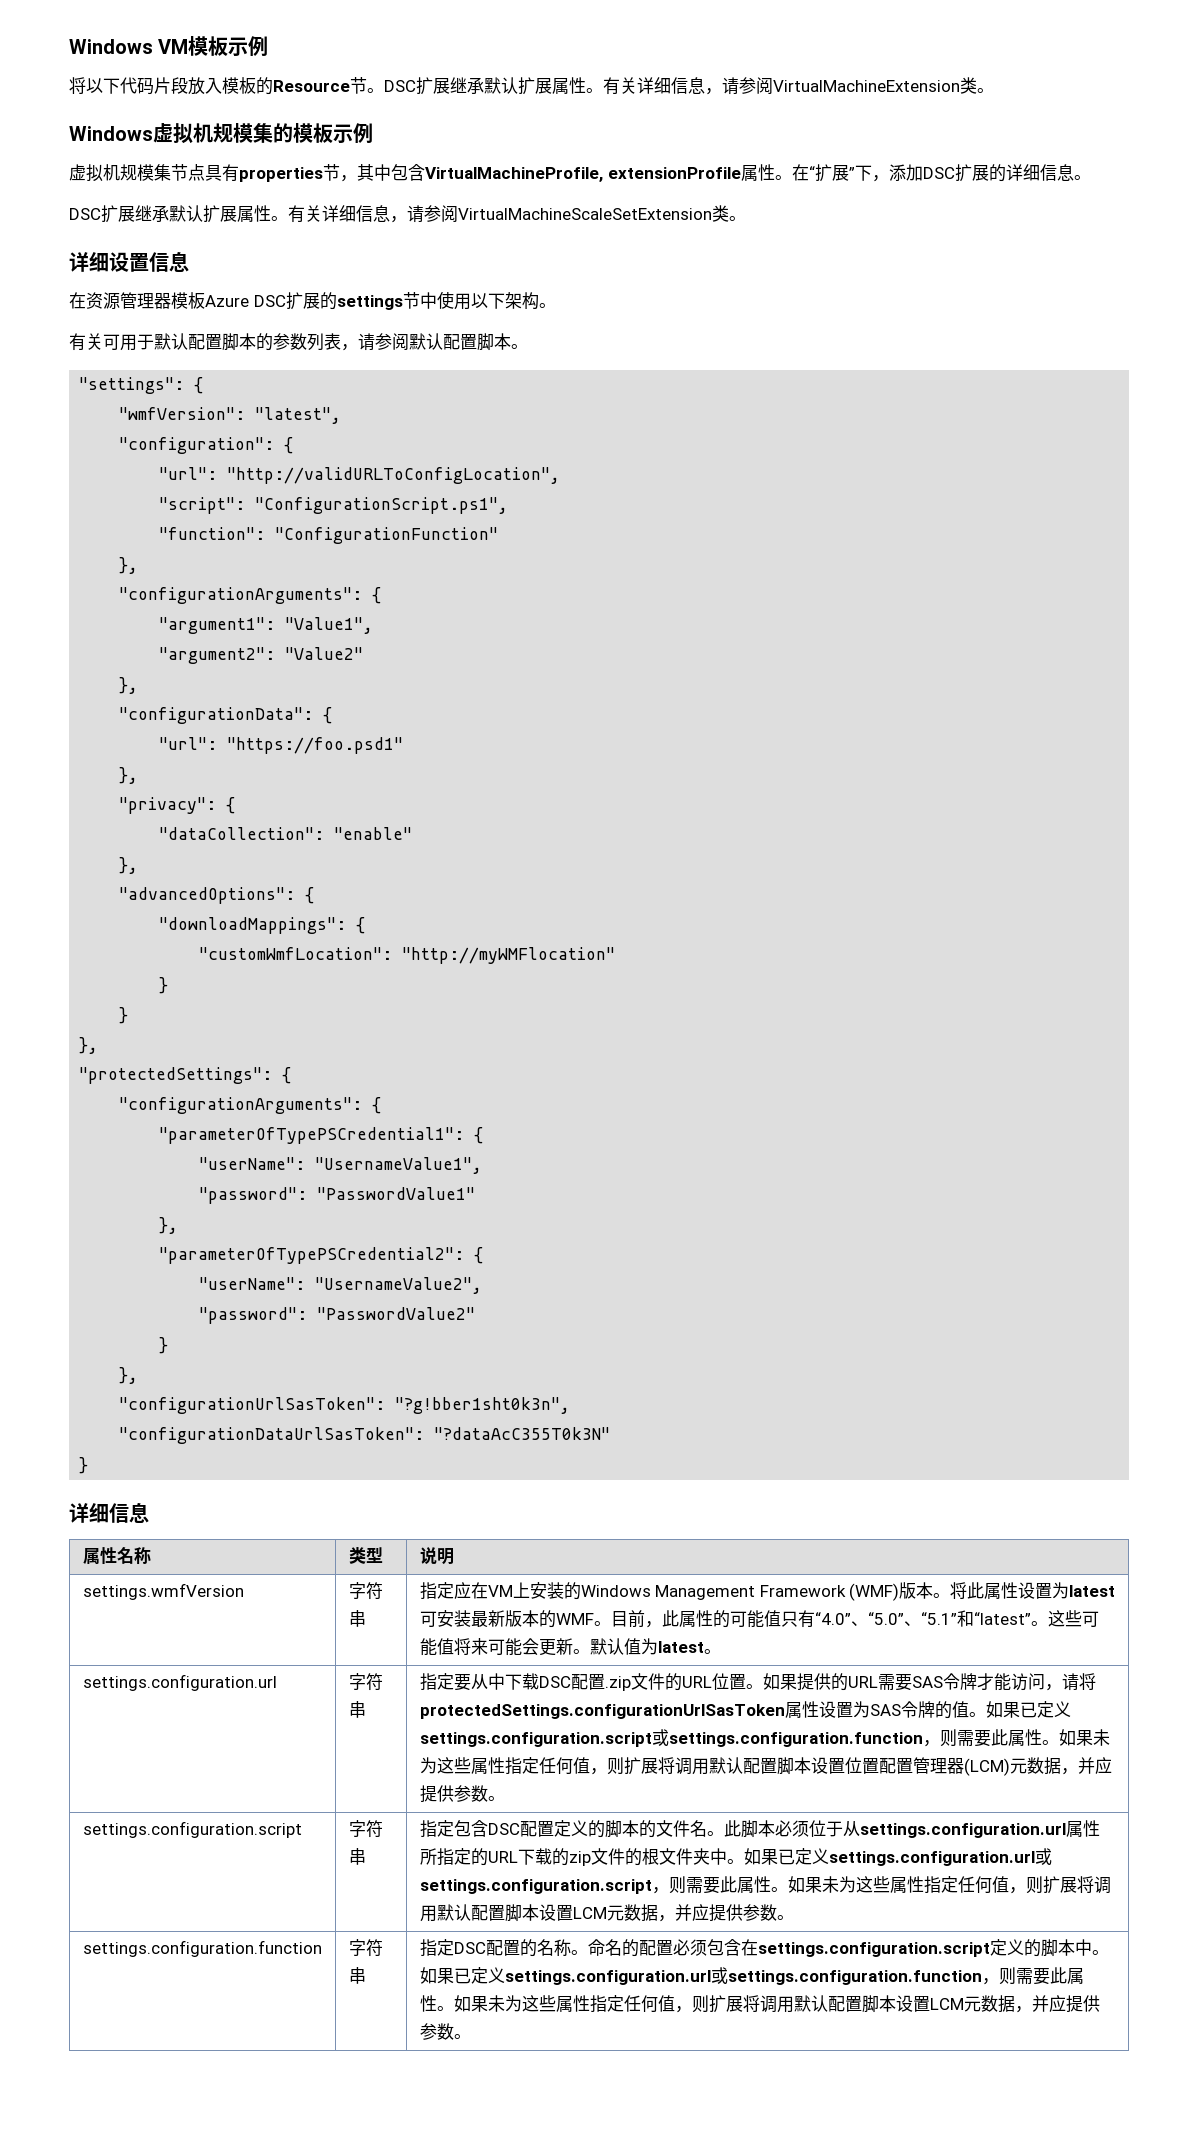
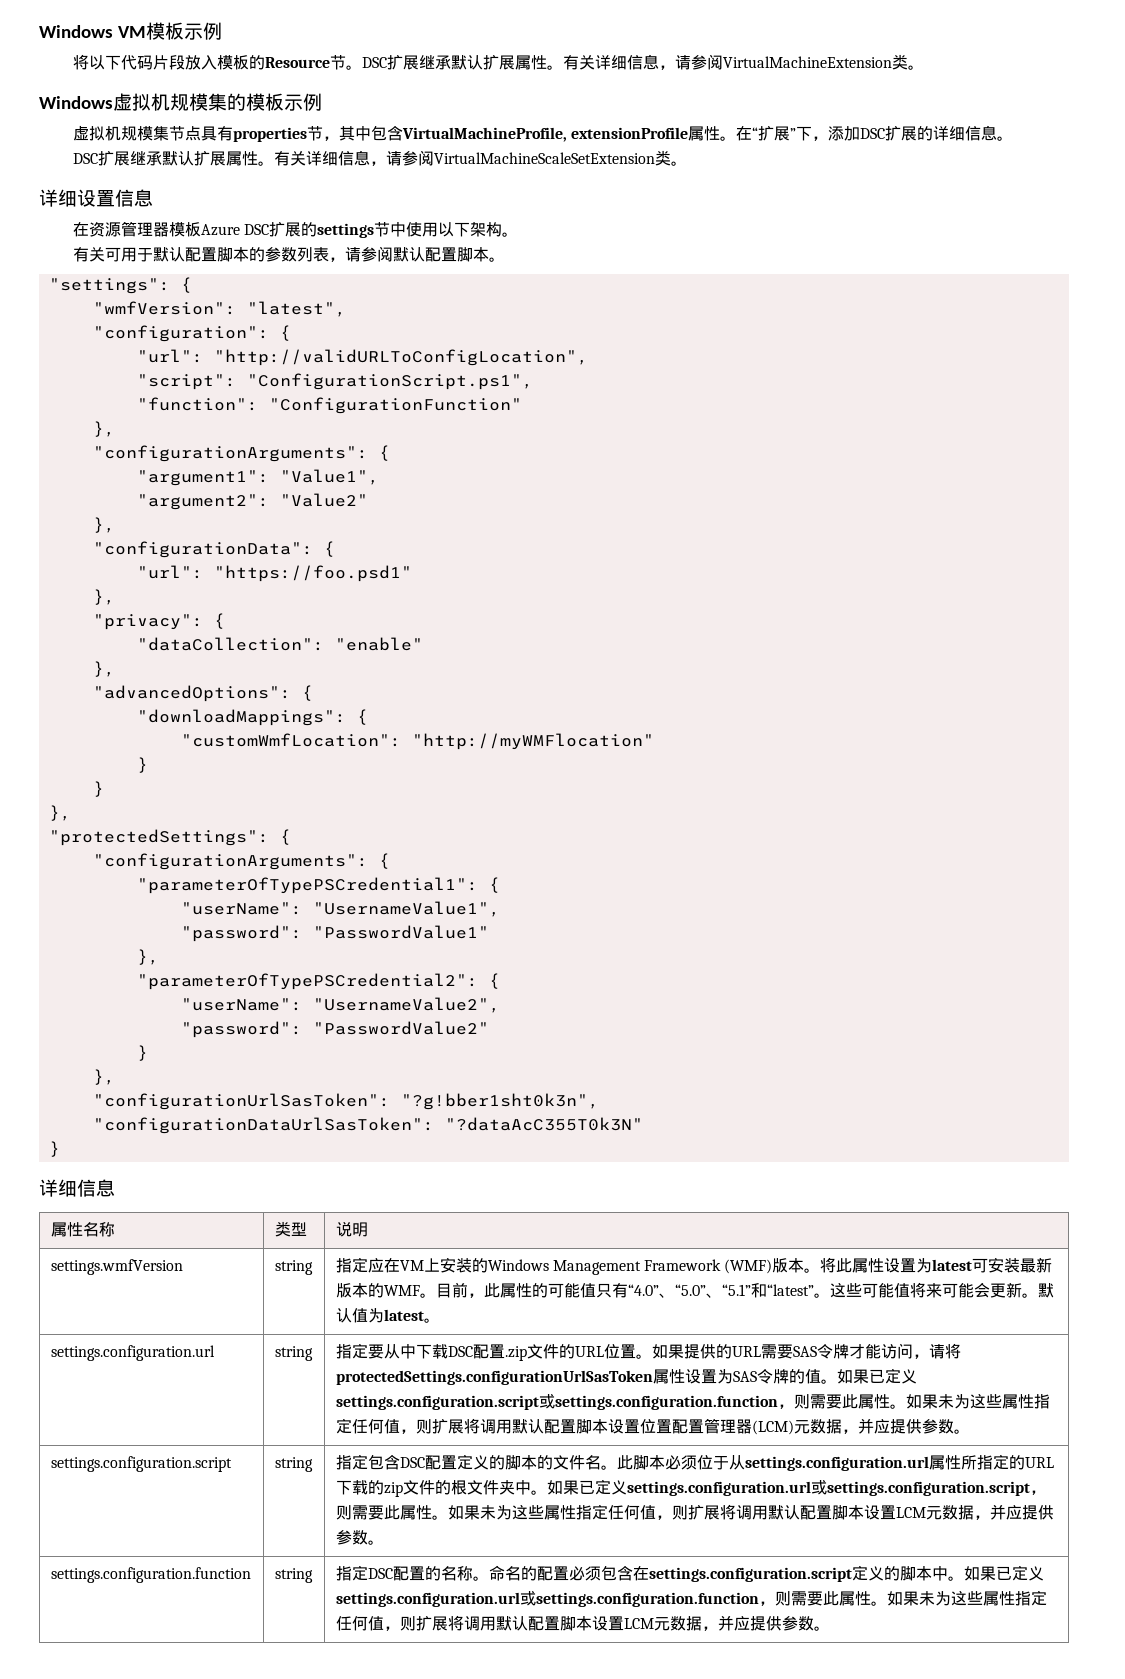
[348,1582,383,1600] [348,1610,366,1627] 字符串 -> [274,1260,313,1275] string
[348,1673,383,1691] [348,1701,366,1718] 字符串 -> [274,1346,313,1361] string
[348,1820,383,1838] [348,1848,366,1865] 字符串 -> [274,1457,313,1472] string
[348,1939,383,1957] [348,1967,366,1984] 字符串 -> [274,1568,313,1583] string

